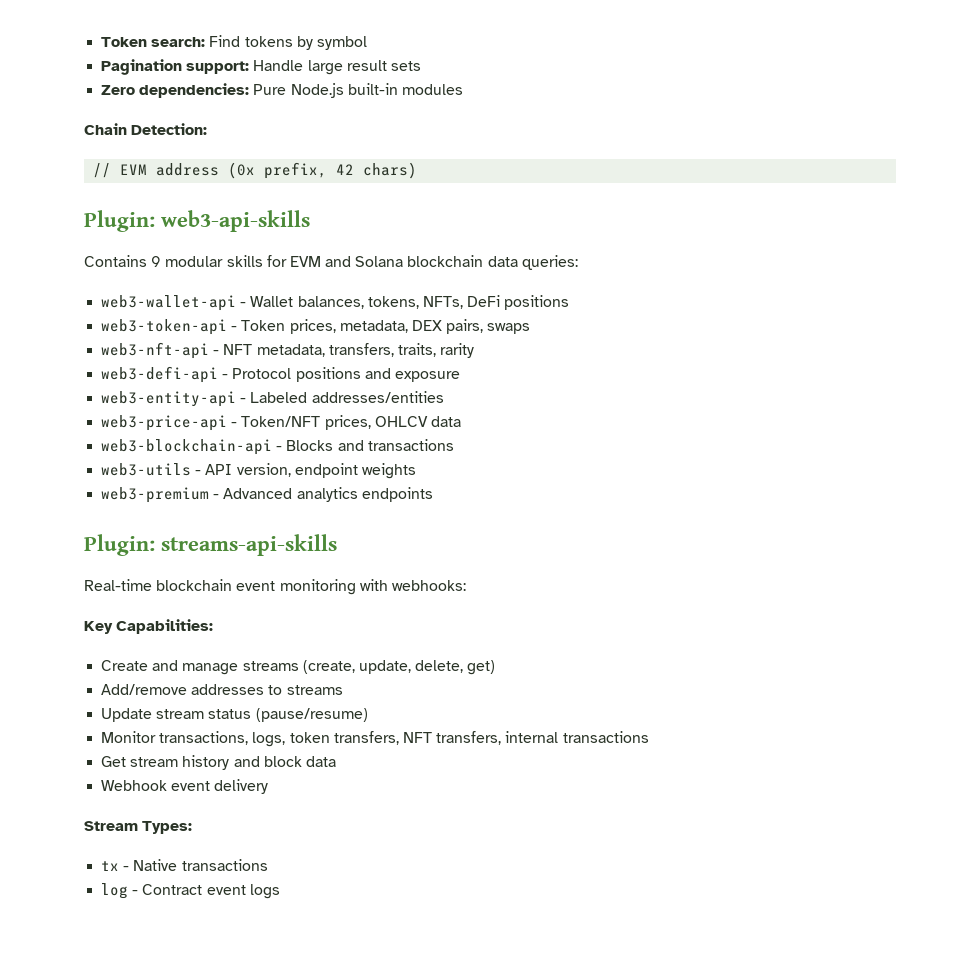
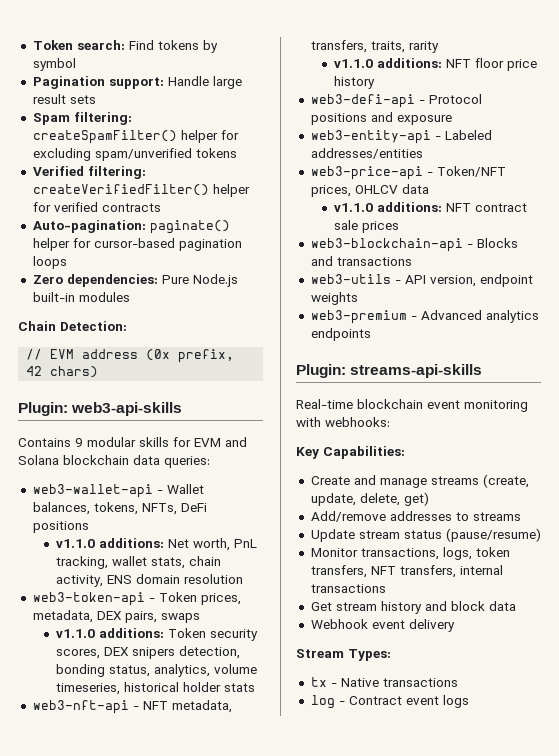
(421, 66) none -> [32,112,132,125] [32,130,239,144] [32,148,237,161] [32,166,146,179] [32,184,250,197] [32,202,161,212] [32,220,230,234] [32,238,242,251] [32,256,67,269] // Spam filtering: createSpamFilter() helper for excluding spam/unverified tokens // Verified filtering: createVerifiedFilter() helper for verified contracts // Auto-pagination: paginate() helper for cursor-based pagination loops
(570, 302) none -> [55,538,257,551] [55,556,221,569] [55,574,243,587] // v1.1.0 additions: Net worth, PnL tracking, wallet stats, chain activity, ENS domain resolution
(531, 328) none -> [55,628,258,641] [55,646,240,659] [55,664,257,677] [55,682,255,695] // v1.1.0 additions: Token security scores, DEX snipers detection, bonding status, analytics, volume timeseries, historical holder stats
(475, 350) none -> [333,58,537,71] [333,76,375,89] // v1.1.0 additions: NFT floor price history
(461, 421) none -> [333,202,527,212] [333,220,399,233] // v1.1.0 additions: NFT contract sale prices

